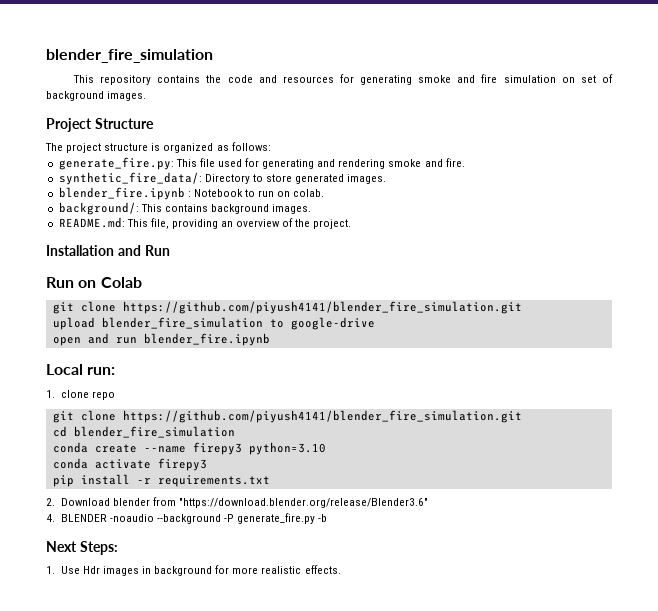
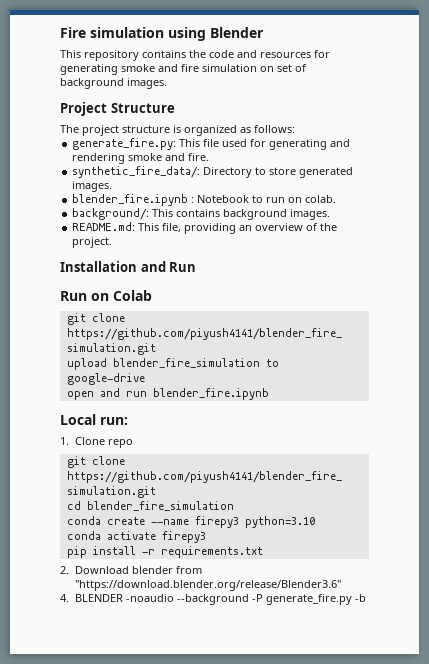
[46,49,213,63] blender_fire_simulation -> [60,27,264,41] Fire simulation using Blender
[60,390,89,398] clone -> [75,437,106,445] Clone
[46,541,118,555] [46,565,341,576] // Next Steps: // 1. Use Hdr images in background for more realistic effects. -> (367, 598) none

